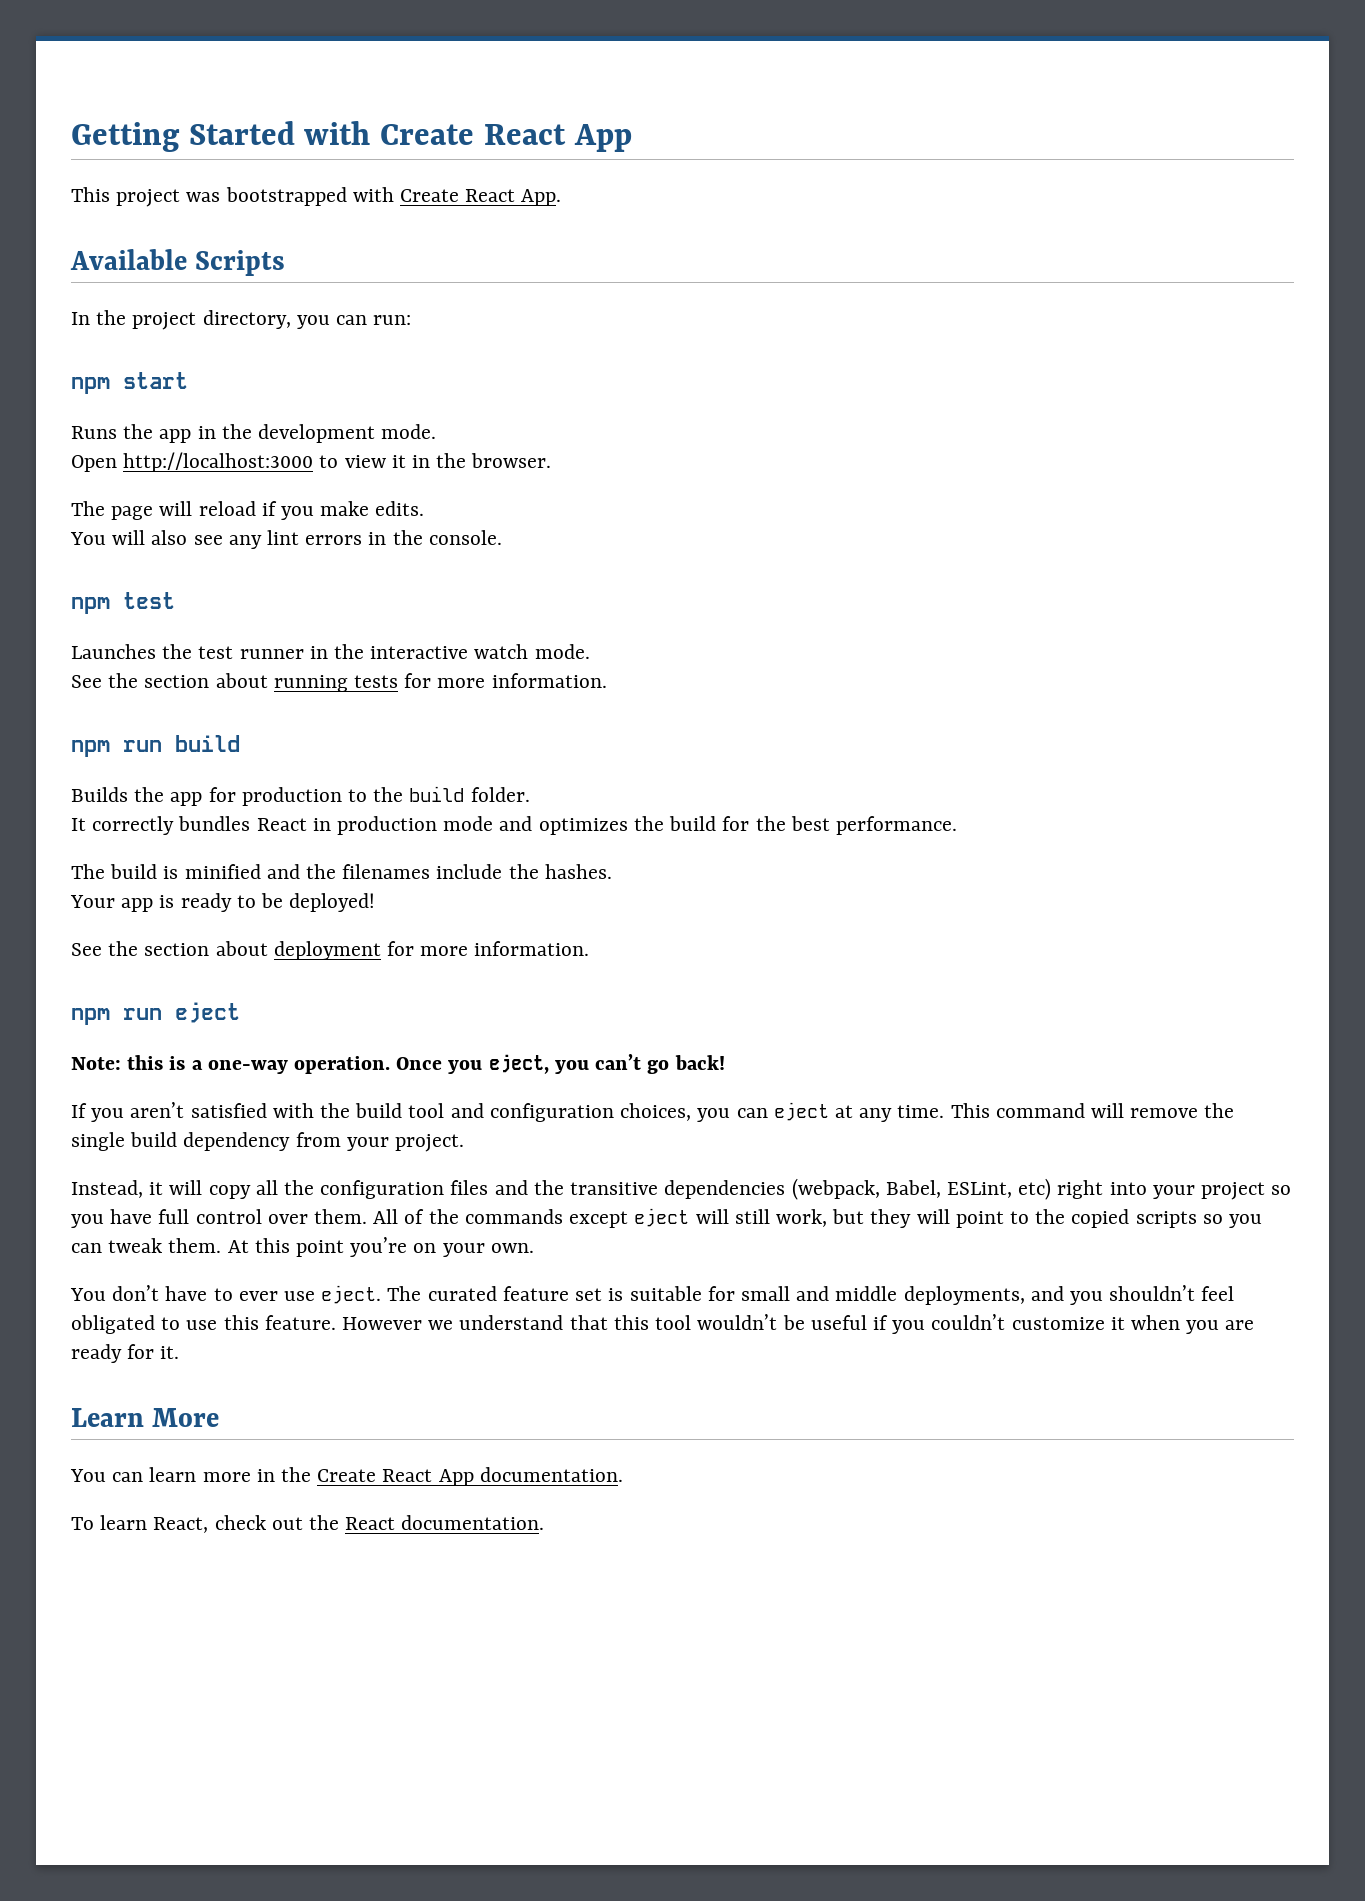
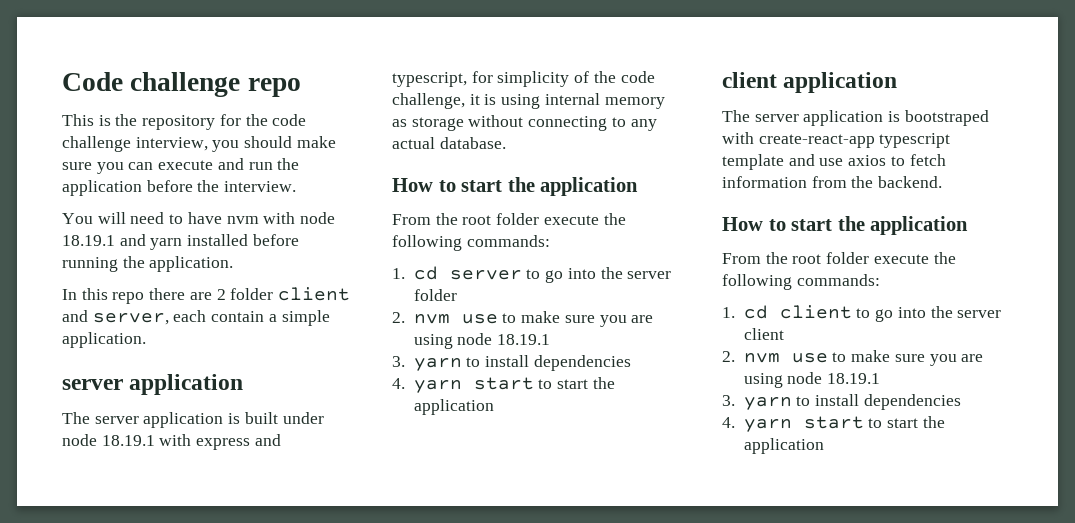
[71,121,632,152] [71,187,562,207] [70,249,286,276] [71,310,412,330] [71,372,188,394] [71,424,437,443] [71,452,552,472] [71,501,425,520] [70,530,502,549] [71,592,175,614] [71,644,590,659] [71,673,607,692] [71,735,240,757] [71,786,530,806] [71,816,957,835] [71,864,612,879] [70,893,376,912] [71,941,590,960] [71,1002,240,1025] [71,1054,725,1074] [71,1102,1235,1122] [71,1132,465,1152] [71,1178,1292,1200] [71,1208,1263,1228] [71,1237,534,1257] [70,1285,1235,1305] [71,1314,1255,1334] [71,1344,180,1363] [71,1408,220,1427] [70,1467,623,1486] [71,1515,545,1533] Getting Started with Create React App // This project was bootstrapped with Create React App. // Available Scripts // In the project directory, you can run: // npm start // Runs the app in the development mode. // Open http://localhost:3000 to view it in the browser. // The page will reload if you make edits. // You will also see any lint errors in the console. // npm test // Launches the test runner in the interactive watch mode. // See the section about running tests for more information. // npm run build // Builds the app for production to the build folder. // It correctly bundles React in production mode and optimizes the build for the best performance. // The build is minified and the filenames include the hashes. // Your app is ready to be deployed! // See the section about deployment for more information. // npm run eject // Note: this is a one-way operation. Once you eject, you can’t go back! // If you aren’t satisfied with the build tool and configuration choices, you can eject at any time. This command will remove the single build dependency from your project. // Instead, it will copy all the configuration files and the transitive dependencies (webpack, Babel, ESLint, etc) right into your project so you have full control over them. All of the commands except eject will still work, but they will point to the copied scripts so you can tweak them. At this point you’re on your own. // You don’t have to ever use eject. The curated feature set is suitable for small and middle deployments, and you shouldn’t feel obligated to use this feature. However we understand that this tool wouldn’t be useful if you couldn’t customize it when you are ready for it. // Learn More // You can learn more in the Create React App documentation. // To learn React, check out the React documentation. -> [62,72,301,97] [62,114,307,130] [62,136,336,152] [62,158,300,174] [62,180,297,196] [62,212,336,224] [62,234,299,250] [62,256,234,272] [62,287,351,304] [62,310,330,326] [62,332,146,348] [62,374,244,395] [62,412,324,428] [62,434,281,450] [392,71,655,87] [392,93,665,109] [392,115,657,131] [392,137,506,149] [392,177,639,196] [392,213,626,225] [392,235,550,251] [392,266,672,283] [413,289,457,301] [392,311,654,327] [413,333,551,349] [392,355,631,371] [392,377,615,393] [413,399,494,415] [722,72,898,93] [722,110,989,126] [722,132,951,148] [722,154,946,170] [722,176,943,188] [722,216,969,235] [722,252,956,264] [722,274,880,290] [722,305,1002,322] [743,328,784,340] [722,350,984,366] [743,372,881,388] [722,394,961,410] [722,416,945,432] [743,438,824,454] Code challenge repo // This is the repository for the code challenge interview, you should make sure you can execute and run the application before the interview. // You will need to have nvm with node 18.19.1 and yarn installed before running the application. // In this repo there are 2 folder client and server, each contain a simple application. // server application // The server application is built under node 18.19.1 with express and typescript, for simplicity of the code challenge, it is using internal memory as storage without connecting to any actual database. // How to start the application // From the root folder execute the following commands: // 1. cd server to go into the server folder // 2. nvm use to make sure you are using node 18.19.1 // 3. yarn to install dependencies // 4. yarn start to start the application // client application // The server application is bootstraped with create-react-app typescript template and use axios to fetch information from the backend. // How to start the application // From the root folder execute the following commands: // 1. cd client to go into the server client // 2. nvm use to make sure you are using node 18.19.1 // 3. yarn to install dependencies // 4. yarn start to start the application

